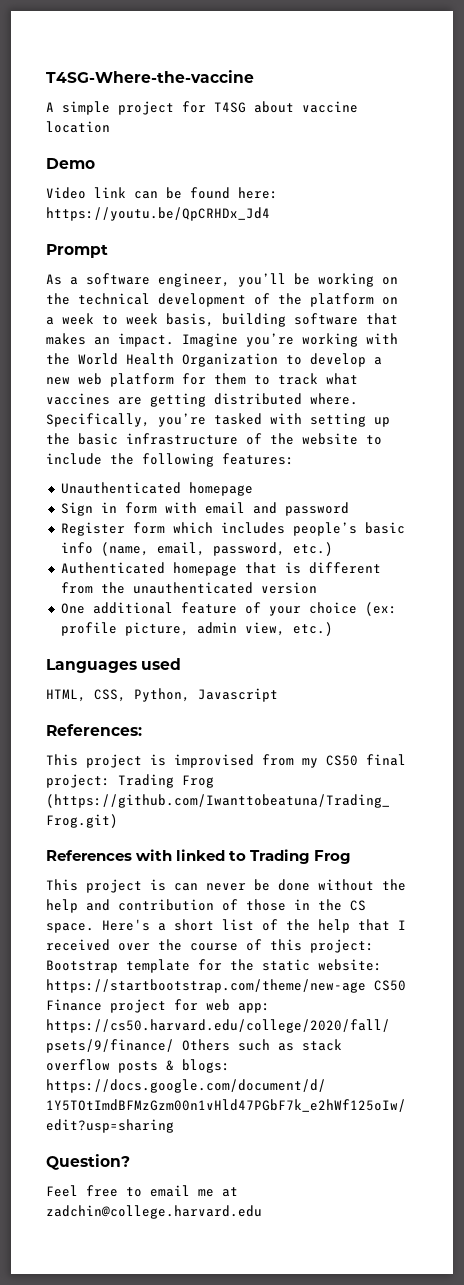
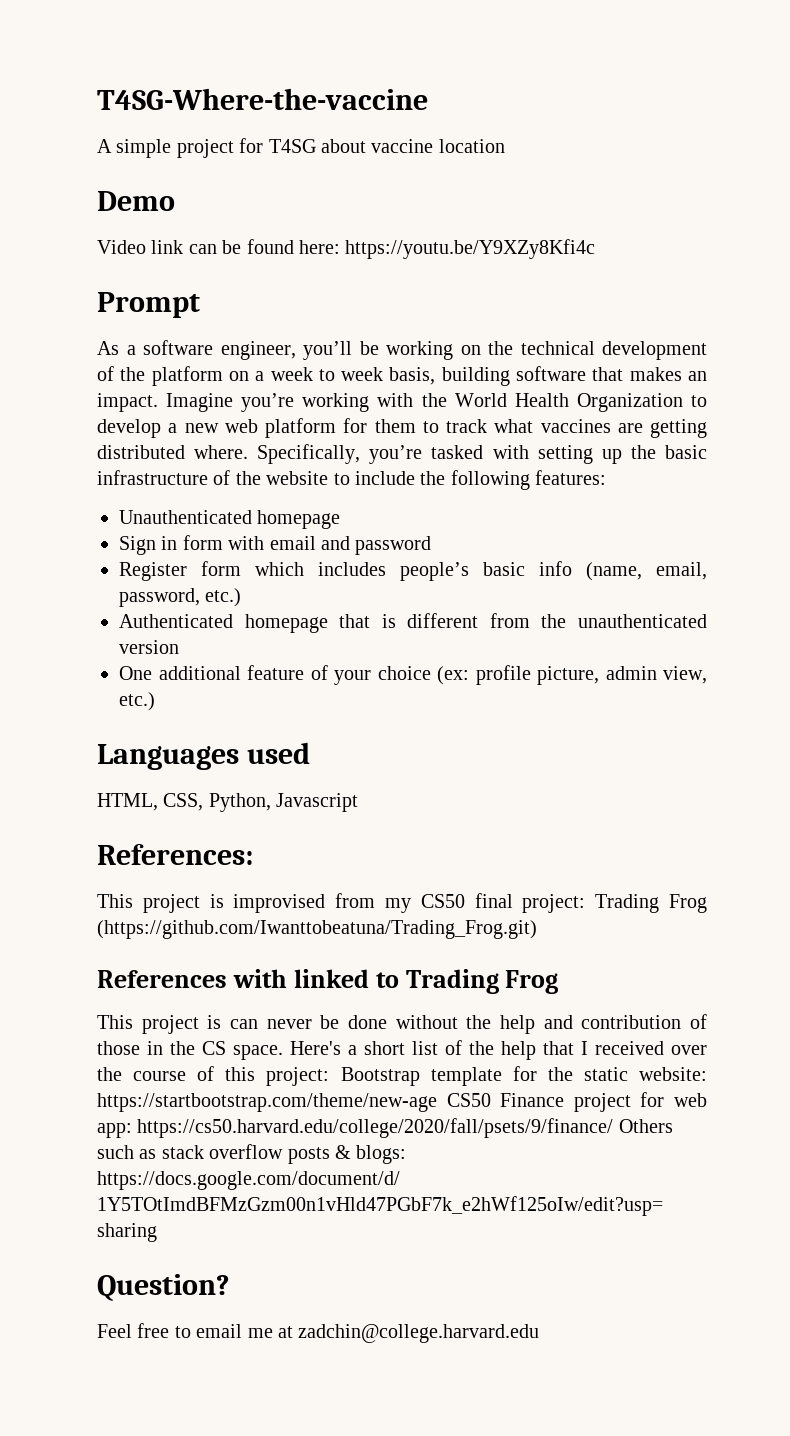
[46,207,270,221] https://youtu.be/QpCRHDx_Jd4 -> [345,239,596,259] https://youtu.be/Y9XZy8Kfi4c

